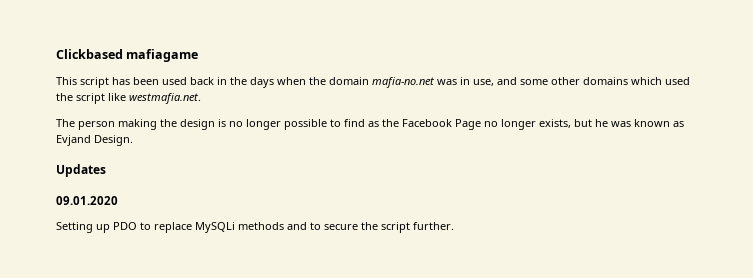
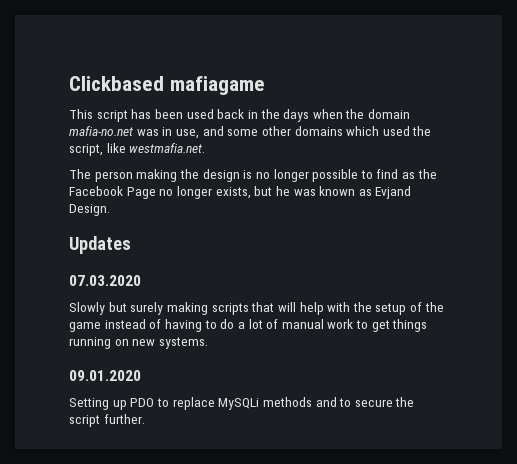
[76,93,105,104] script -> [69,144,103,156] script,
(106, 170) none -> [69,275,141,286] [69,302,444,315] [69,319,428,332] [69,337,208,349] // 07.03.2020 // Slowly but surely making scripts that will help with the setup of the game instead of having to do a lot of manual work to get things running on new systems.

